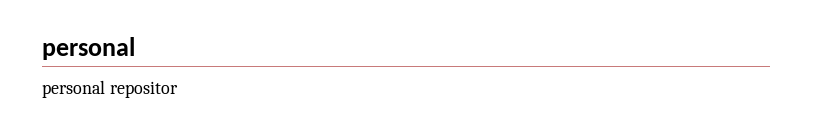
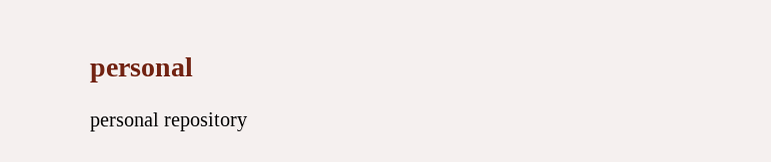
[109,81,178,98] repositor -> [164,112,249,132] repository

